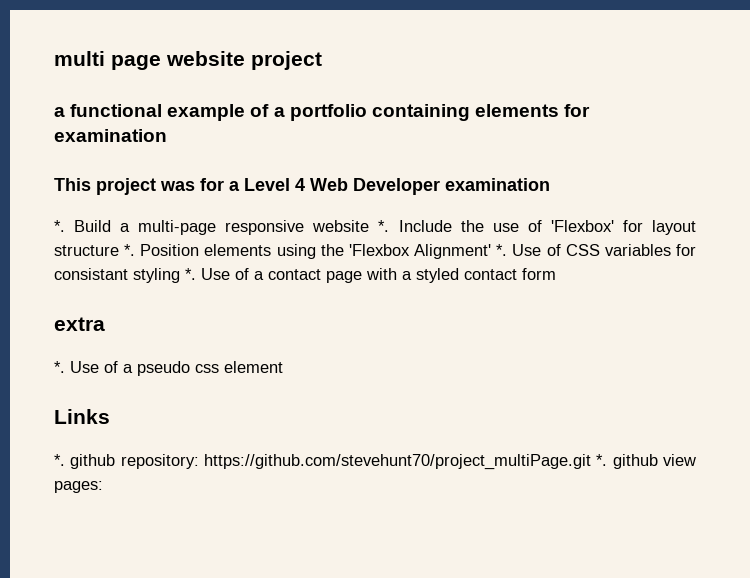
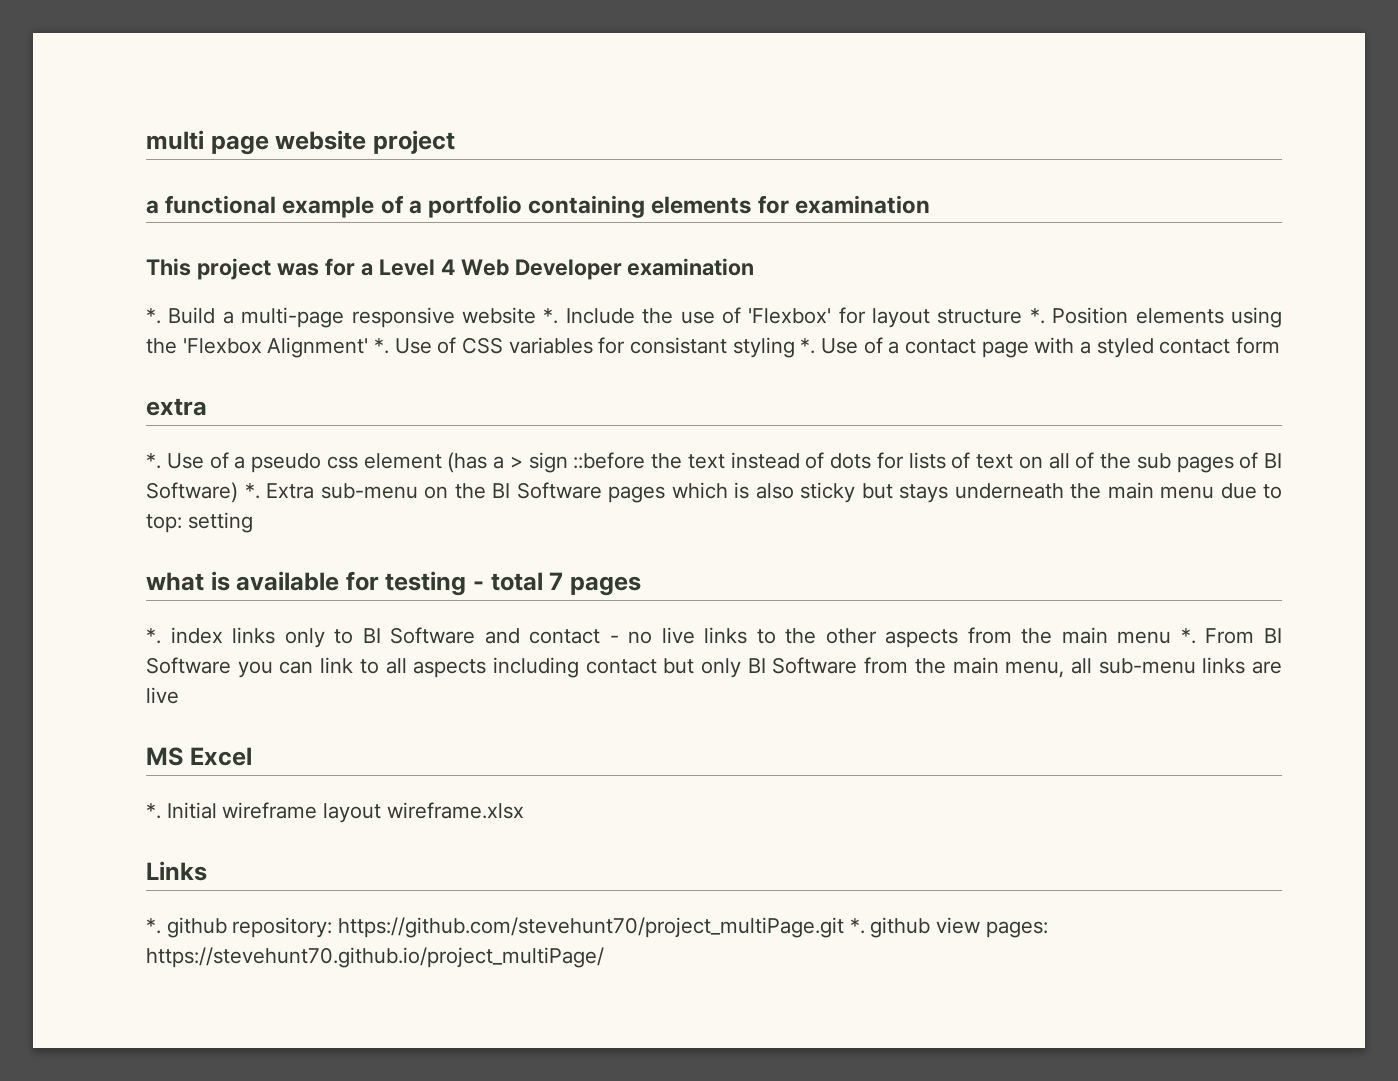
(283, 367) none -> [447,452,1282,473] [146,482,1282,503] [146,512,253,533] [146,571,641,596] [146,627,1282,648] [146,657,1283,678] [146,687,179,704] [146,747,252,766] [146,802,524,823] (has a > sign ::before the text instead of dots for lists of text on all of the sub pages of BI Software) *. Extra sub-menu on the BI Software pages which is also sticky but stays underneath the main menu due to top: setting // what is available for testing - total 7 pages // *. index links only to BI Software and contact - no live links to the other aspects from the main menu *. From BI Software you can link to all aspects including contact but only BI Software from the main menu, all sub-menu links are live // MS Excel // *. Initial wireframe layout wireframe.xlsx
(103, 487) none -> [146,947,604,968] https://stevehunt70.github.io/project_multiPage/

